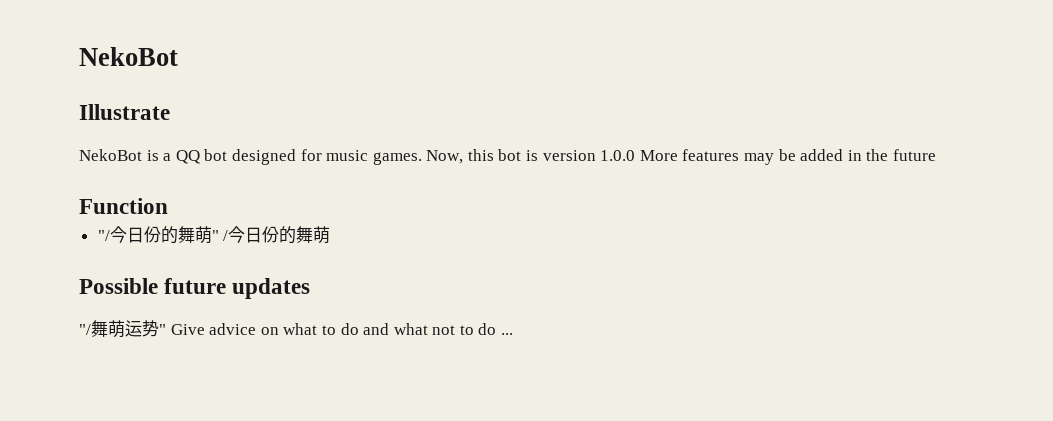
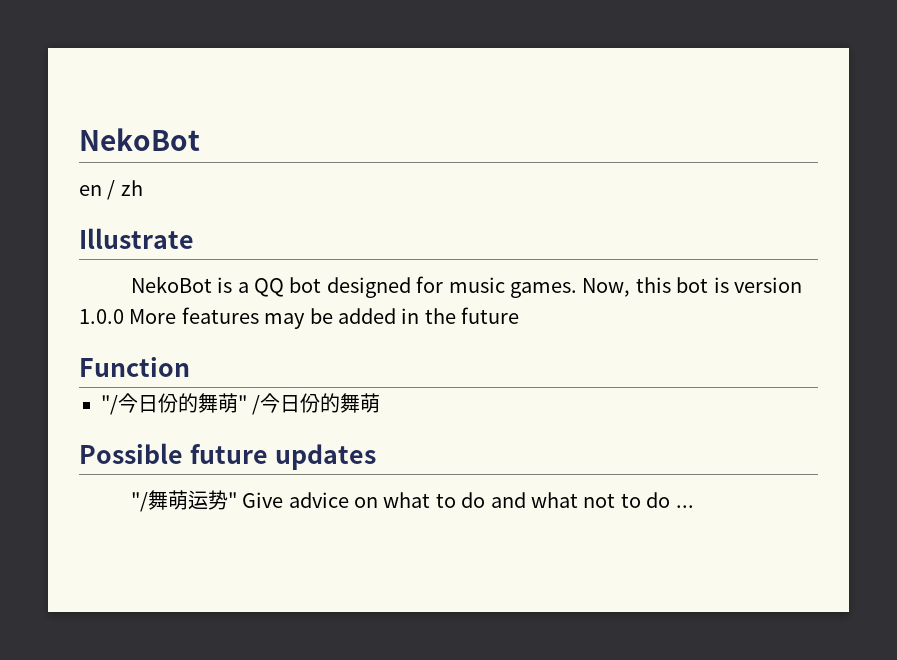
[79,47,178,66] NekoBot -> [79,128,200,151] [79,180,143,200] NekoBot // en / zh

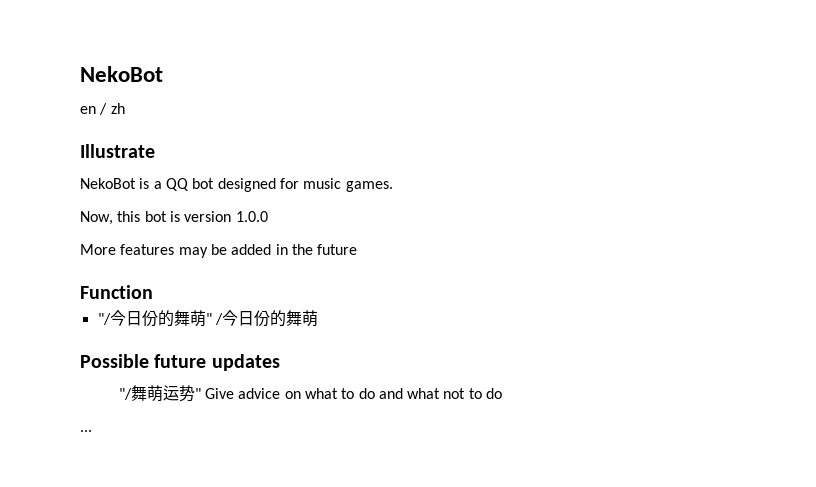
(578, 290) none -> (393, 186) //
(124, 316) none -> (268, 216) //
(671, 500) none -> (503, 393) //

